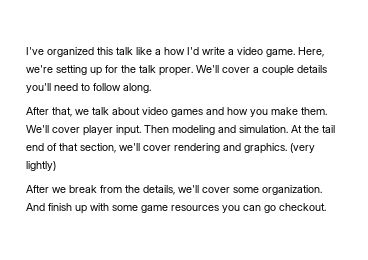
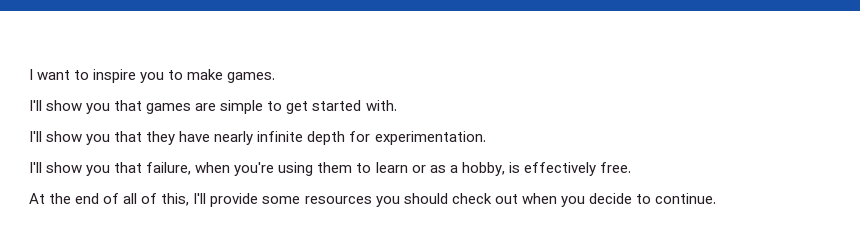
[26,47,324,57] [26,65,327,76] [26,83,151,93] [26,107,327,117] [26,125,288,136] I've organized this talk like a how I'd write a video game. Here, we're setting up for the talk proper. We'll cover a couple details you'll need to follow along. // After that, we talk about video games and how you make them. We'll cover player input. Then modeling and simulation. -> [29,69,276,83] [29,100,397,114] [29,131,486,145] [29,162,631,176] I want to inspire you to make games. // I'll show you that games are simple to get started with. // I'll show you that they have nearly infinite depth for experimentation. // I'll show you that failure, when you're using them to learn or as a hobby, is effectively free. //
[322,125,335,133] tail -> (72, 198) none
[59,143,315,154] [26,161,56,171] [26,185,322,195] [26,203,326,214] that section, we'll cover rendering and graphics. (very lightly) // After we break from the details, we'll cover some organization. And finish up with some game resources you can go checkout. -> [123,193,716,207] all of this, I'll provide some resources you should check out when you decide to continue.

